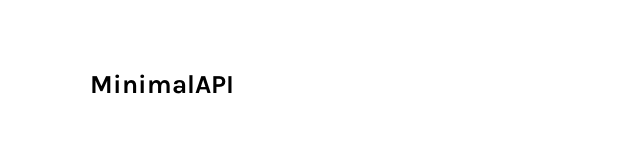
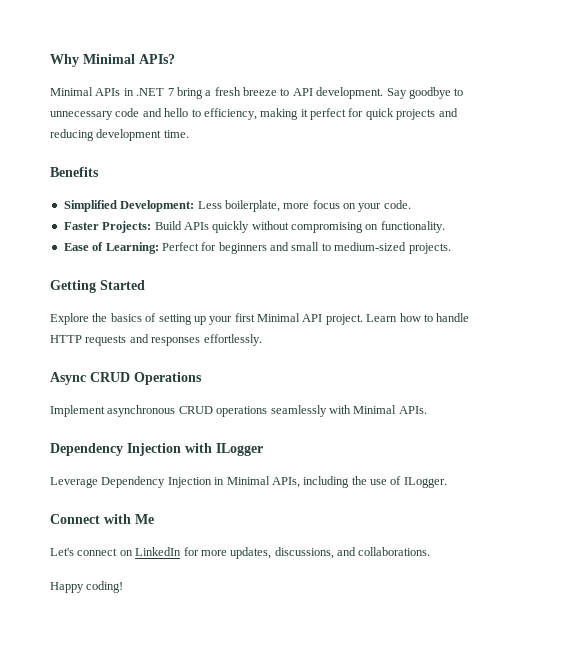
[90,74,234,94] MinimalAPI -> [50,54,175,67] [50,87,464,99] [50,108,458,120] [50,129,189,141] [50,167,99,177] [63,200,411,212] [63,221,445,233] [63,242,451,254] [50,280,145,293] [50,313,470,325] [50,334,262,346] [50,372,202,385] [50,405,427,417] [50,443,263,456] [50,476,447,488] [50,514,154,524] [50,547,431,559] [50,581,124,593] Why Minimal APIs? // Minimal APIs in .NET 7 bring a fresh breeze to API development. Say goodbye to unnecessary code and hello to efficiency, making it perfect for quick projects and reducing development time. // Benefits // Simplified Development: Less boilerplate, more focus on your code. // Faster Projects: Build APIs quickly without compromising on functionality. // Ease of Learning: Perfect for beginners and small to medium-sized projects. // Getting Started // Explore the basics of setting up your first Minimal API project. Learn how to handle HTTP requests and responses effortlessly. // Async CRUD Operations // Implement asynchronous CRUD operations seamlessly with Minimal APIs. // Dependency Injection with ILogger // Leverage Dependency Injection in Minimal APIs, including the use of ILogger. // Connect with Me // Let's connect on LinkedIn for more updates, discussions, and collaborations. // Happy coding!

